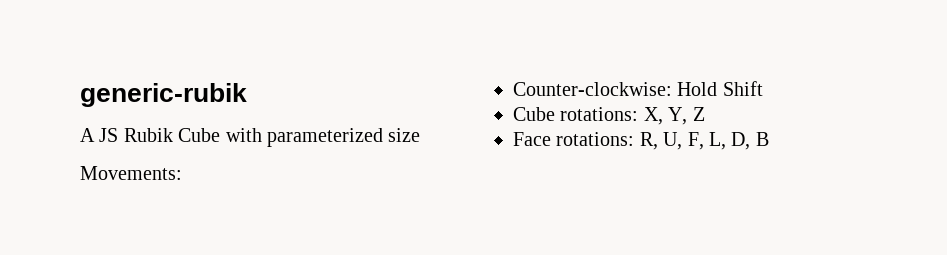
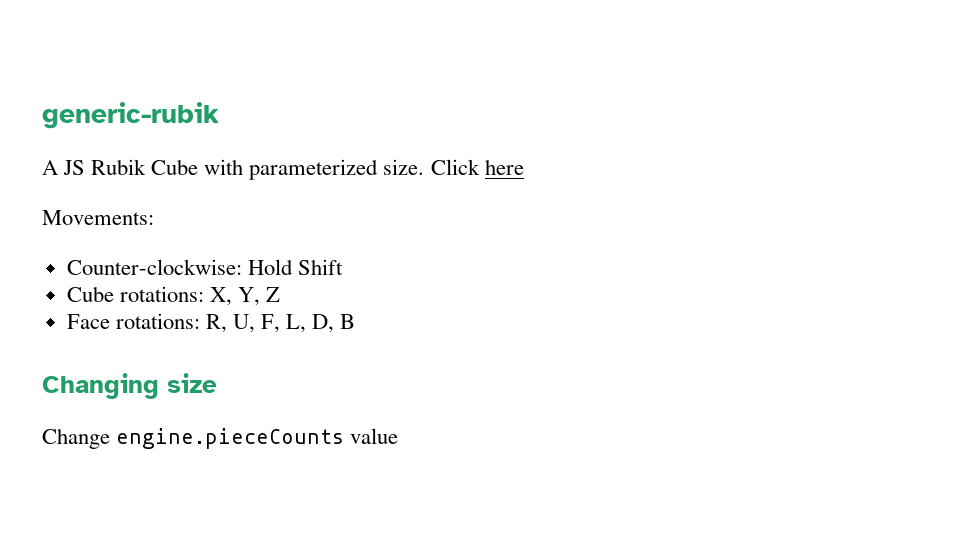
[388,128,421,142] size -> [383,159,524,175] size. Click here
(769, 139) none -> [42,373,217,399] [42,428,399,449] // Changing size // Change engine.pieceCounts value

